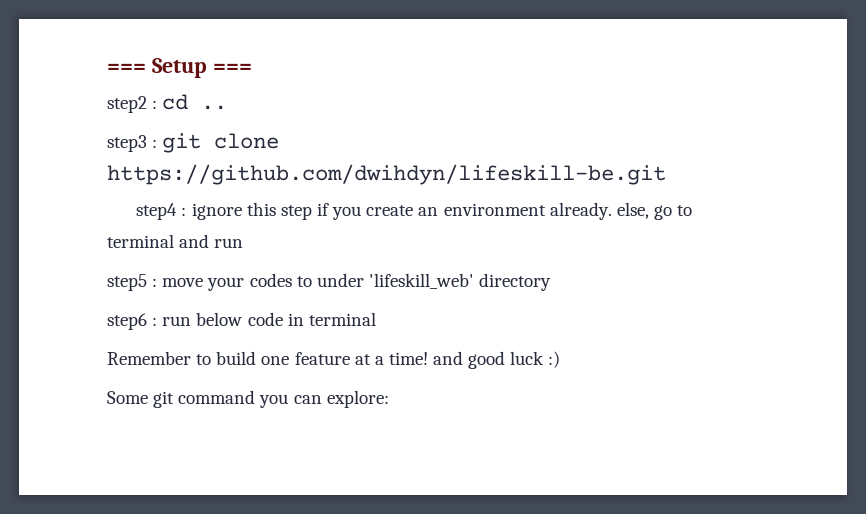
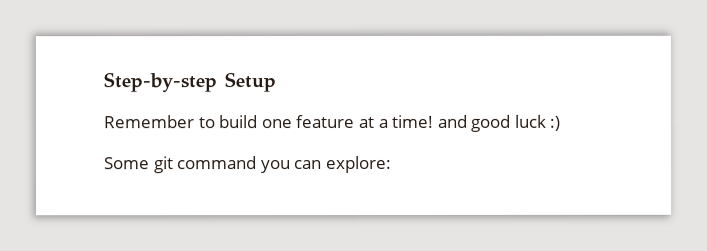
[107,63,146,73] === -> [103,72,217,93] Step-by-step
[212,63,252,73] [107,94,228,113] [107,133,280,153] [107,164,666,185] [136,202,693,220] [107,234,244,248] [107,273,552,291] [107,312,376,330] === // step2 : cd .. // step3 : git clone https://github.com/dwihdyn/lifeskill-be.git // step4 : ignore this step if you create an environment already. else, go to terminal and run // step5 : move your codes to under 'lifeskill_web' directory // step6 : run below code in terminal -> (276, 82) none

